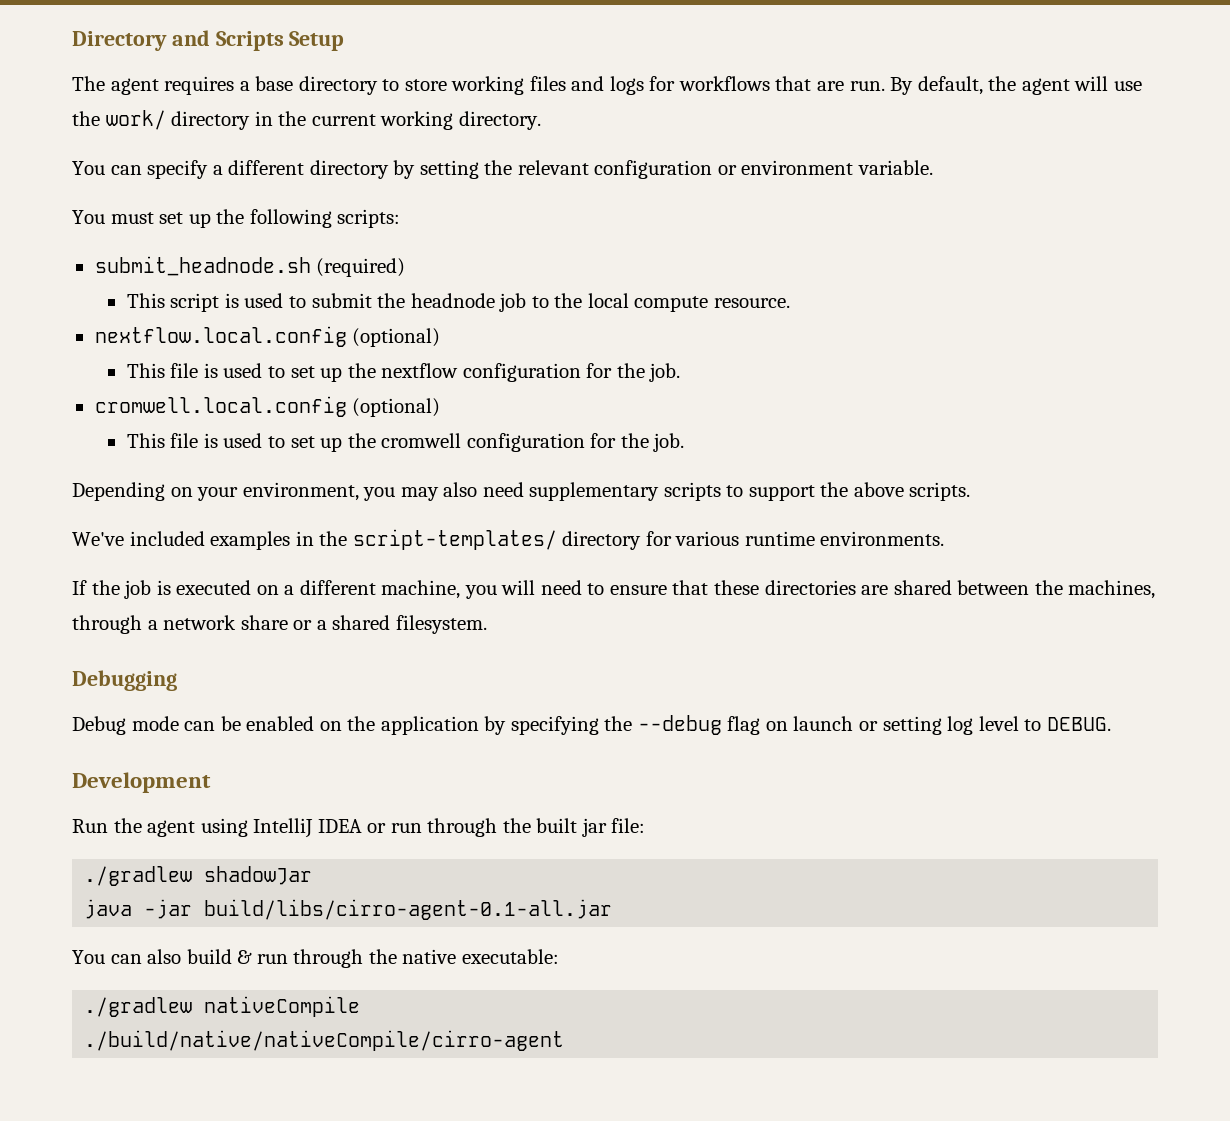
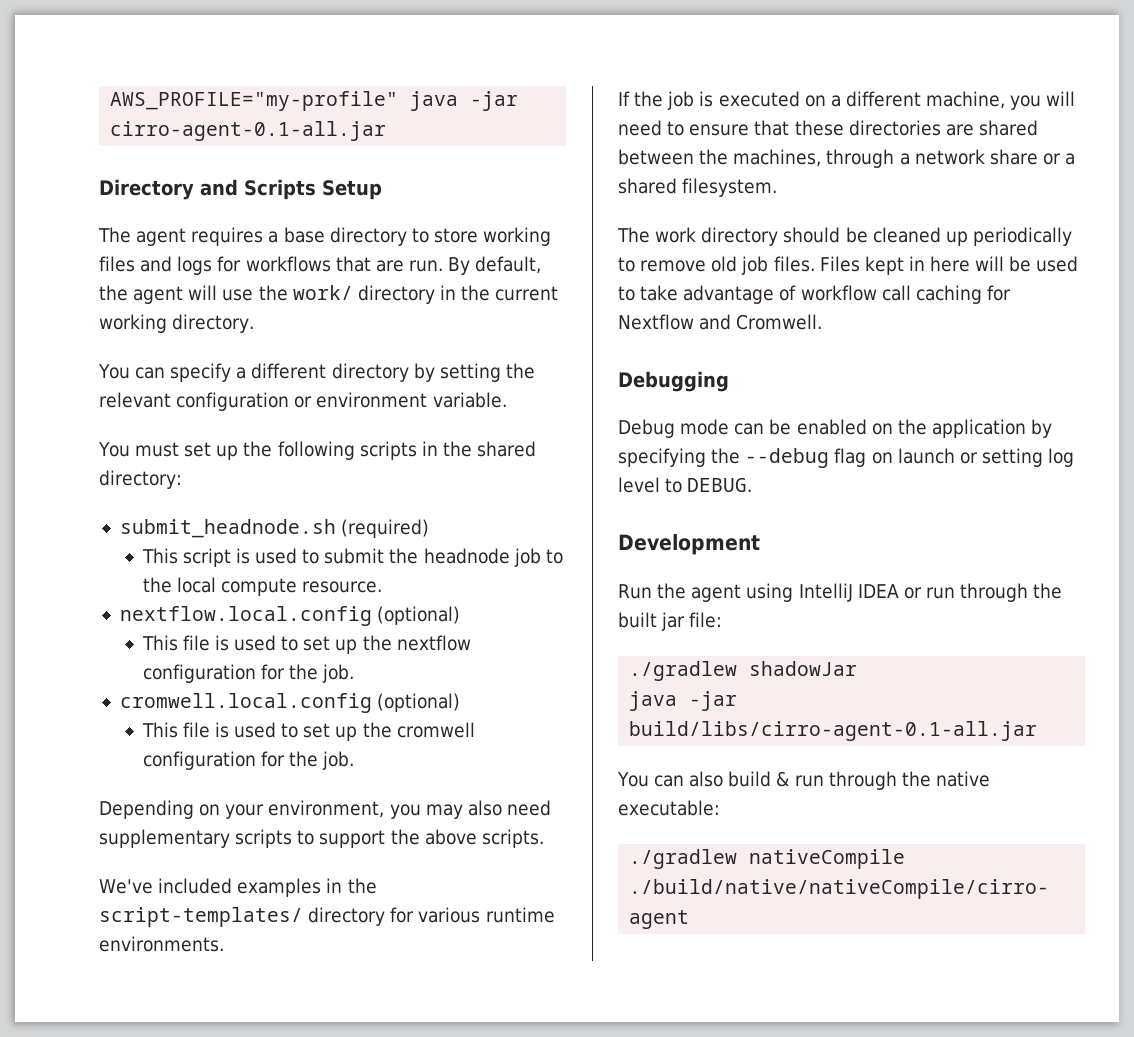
(72, 41) none -> [110,91,519,111] [110,121,387,141] AWS_PROFILE="my-profile" java -jar cirro-agent-0.1-all.jar //
[337,209,401,228] scripts: -> [359,441,537,460] [99,470,182,489] scripts in the shared directory:
(487, 624) none -> [617,227,1072,246] [618,256,1079,275] [618,285,1011,304] [618,314,823,330] // The work directory should be cleaned up periodically to remove old job files. Files kept in here will be used to take advantage of workflow call caching for Nextflow and Cromwell.

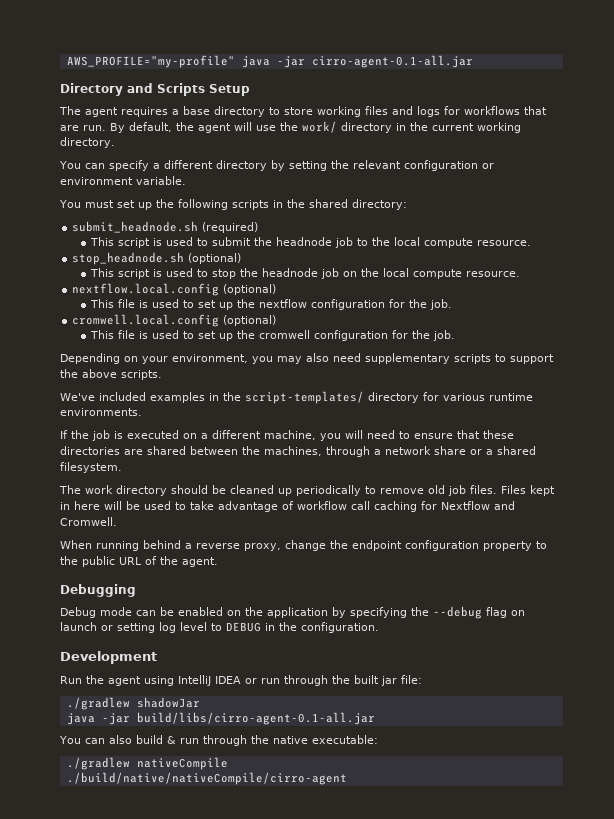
(383, 587) none -> [72,252,242,265] [89,268,520,279] // stop_headnode.sh (optional) // This script is used to stop the headnode job on the local compute resource.
(823, 322) none -> [60,540,547,551] [60,556,218,567] // When running behind a reverse proxy, change the endpoint configuration property to the public URL of the agent.
[687,478,753,492] DEBUG. -> [226,622,379,633] DEBUG in the configuration.

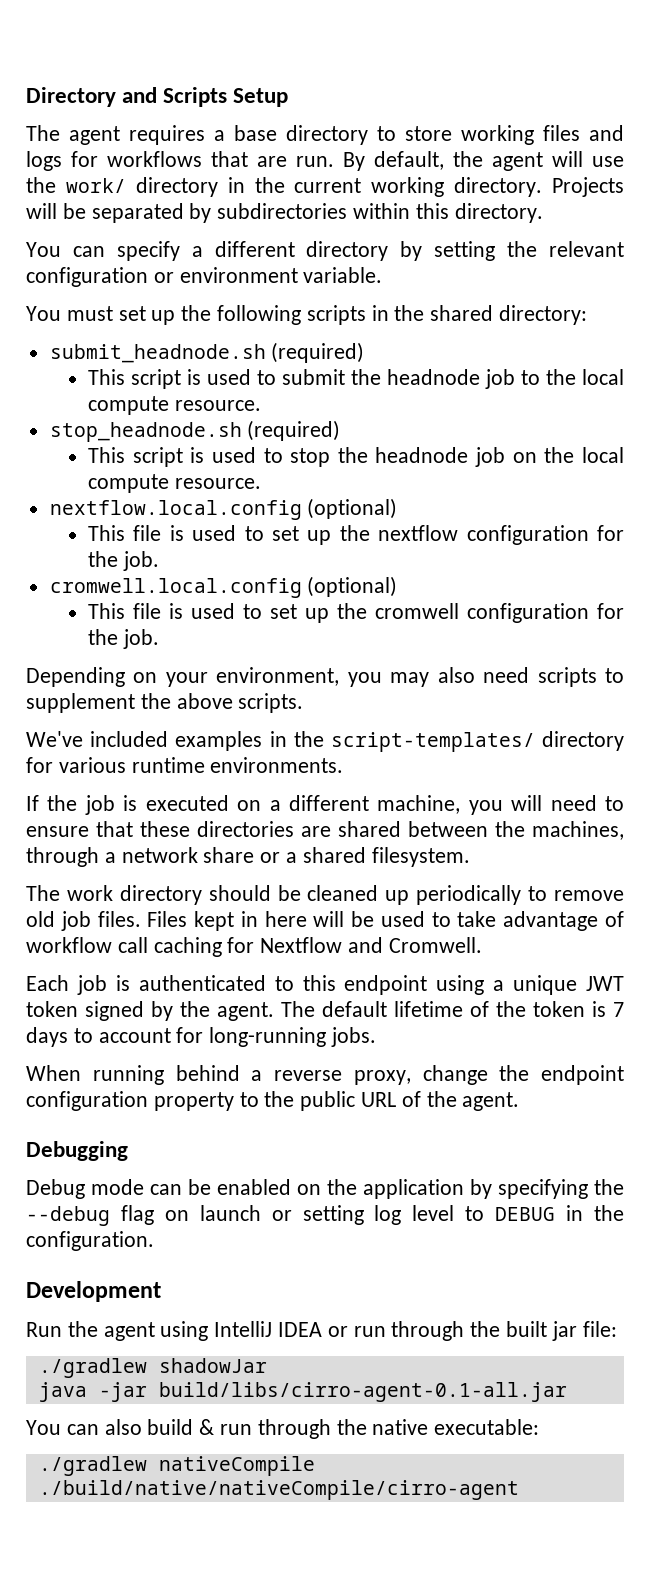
[66,55,473,68] AWS_PROFILE="my-profile" java -jar cirro-agent-0.1-all.jar // -> (26, 97) none
(115, 142) none -> [552,177,624,197] [26,203,543,223] Projects will be separated by subdirectories within this directory.
[188,253,242,264] (optional) -> [247,420,341,441] (required)
[365,353,450,364] supplementary -> (530, 675) none
[510,354,554,364] support -> [26,693,135,713] supplement
(117, 521) none -> [26,975,624,995] [26,1001,624,1021] [26,1027,377,1047] // Each job is authenticated to this endpoint using a unique JWT token signed by the agent. The default lifetime of the token is 7 days to account for long-running jobs.

